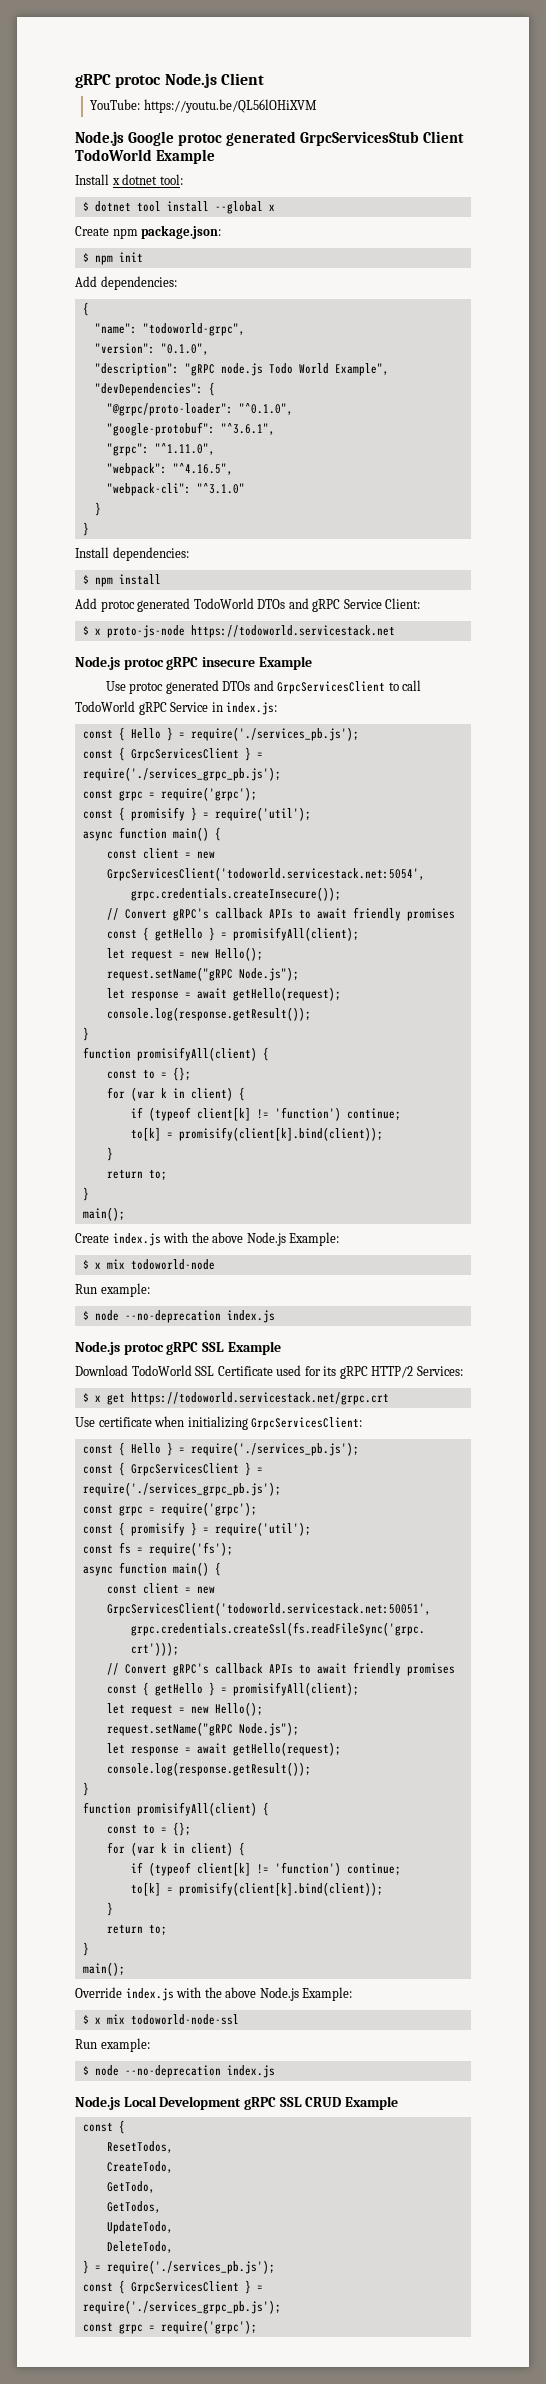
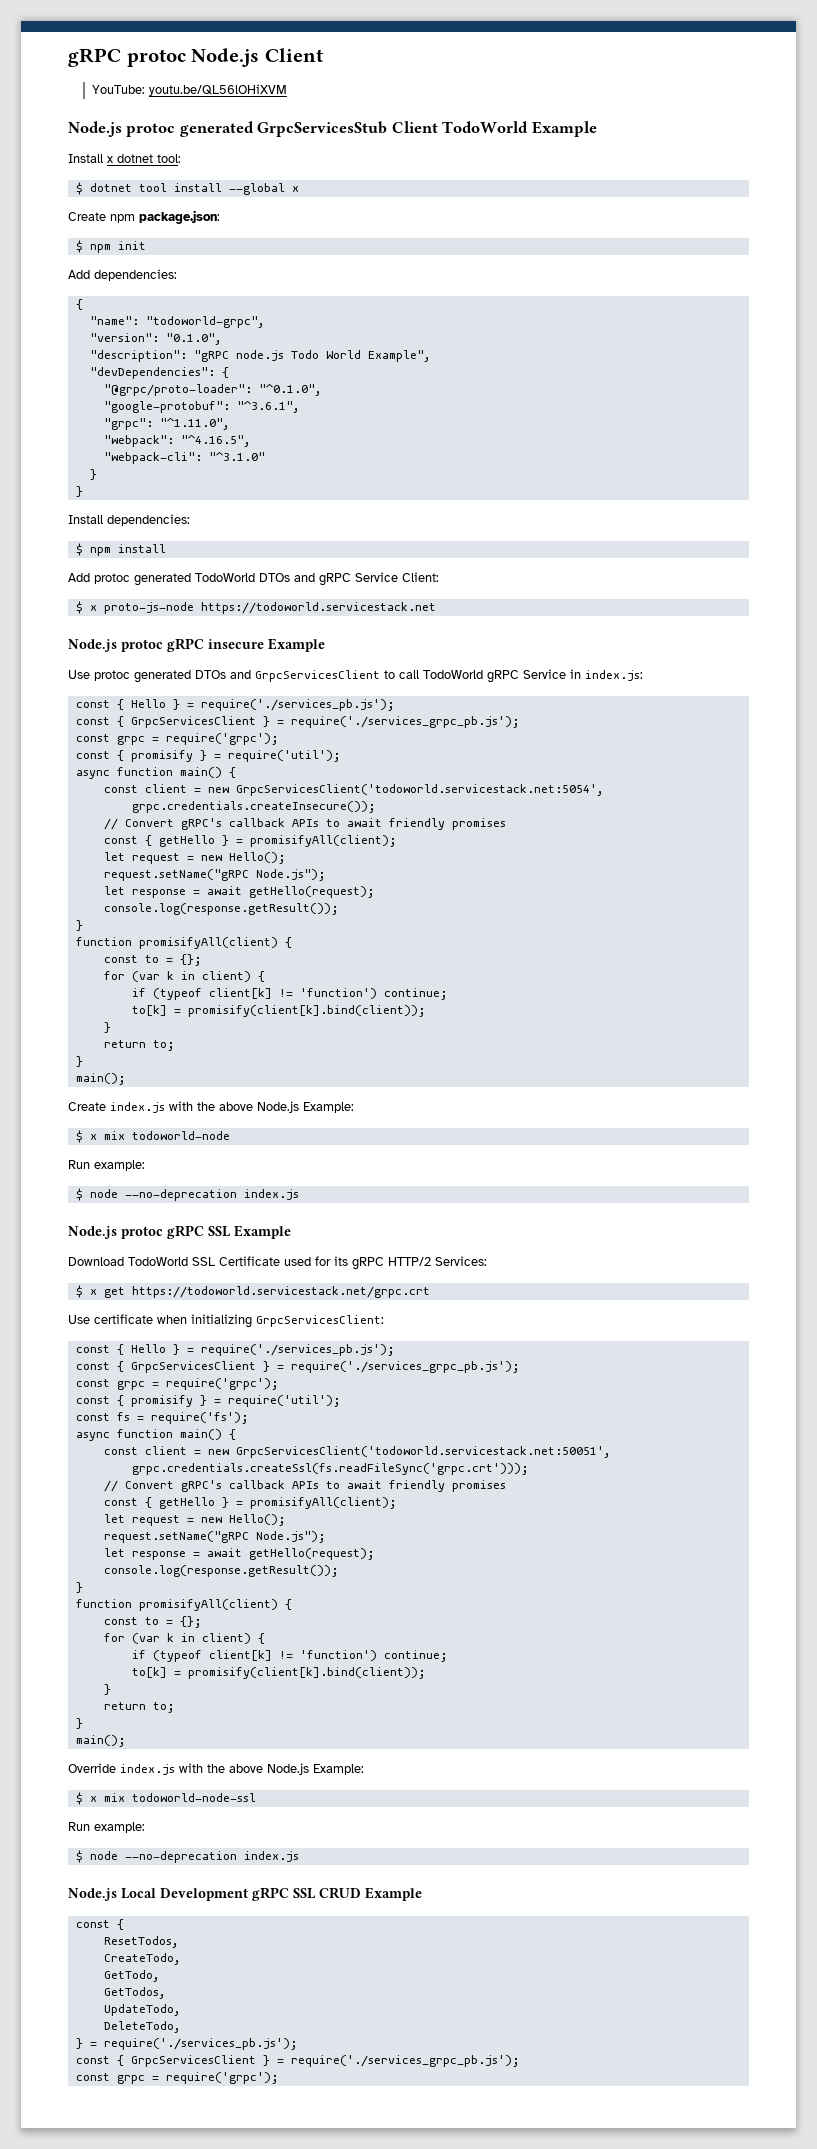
[143,99,317,113] [75,131,174,146] https://youtu.be/QL56lOHiXVM // Node.js Google -> [149,84,288,96] [68,121,122,137] youtu.be/QL56lOHiXVM // Node.js

